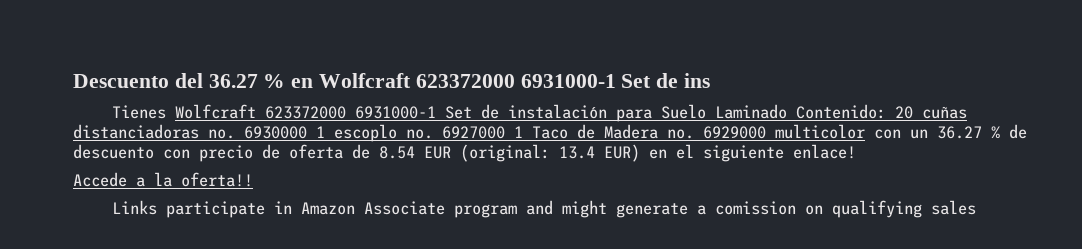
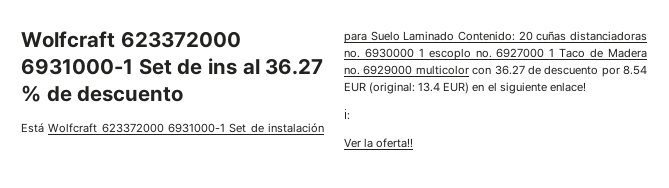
[73,73,314,88] Descuento del 36.27 % en -> (21, 39) none
[112,105,167,119] // Tienes -> [242,58,324,75] [21,85,184,102] [21,123,44,133] al 36.27 % de descuento // Está
[910,124,1027,139] [73,144,370,162] un 36.27 % de descuento con precio de oferta de -> [494,65,620,77] 36.27 de descuento por
[73,172,145,187] Accede a -> [344,109,350,120] [344,138,361,148] ℹ: // Ver
[112,200,977,218] // Links participate in Amazon Associate program and might generate a comission on qualifying sales -> (414, 143) none

